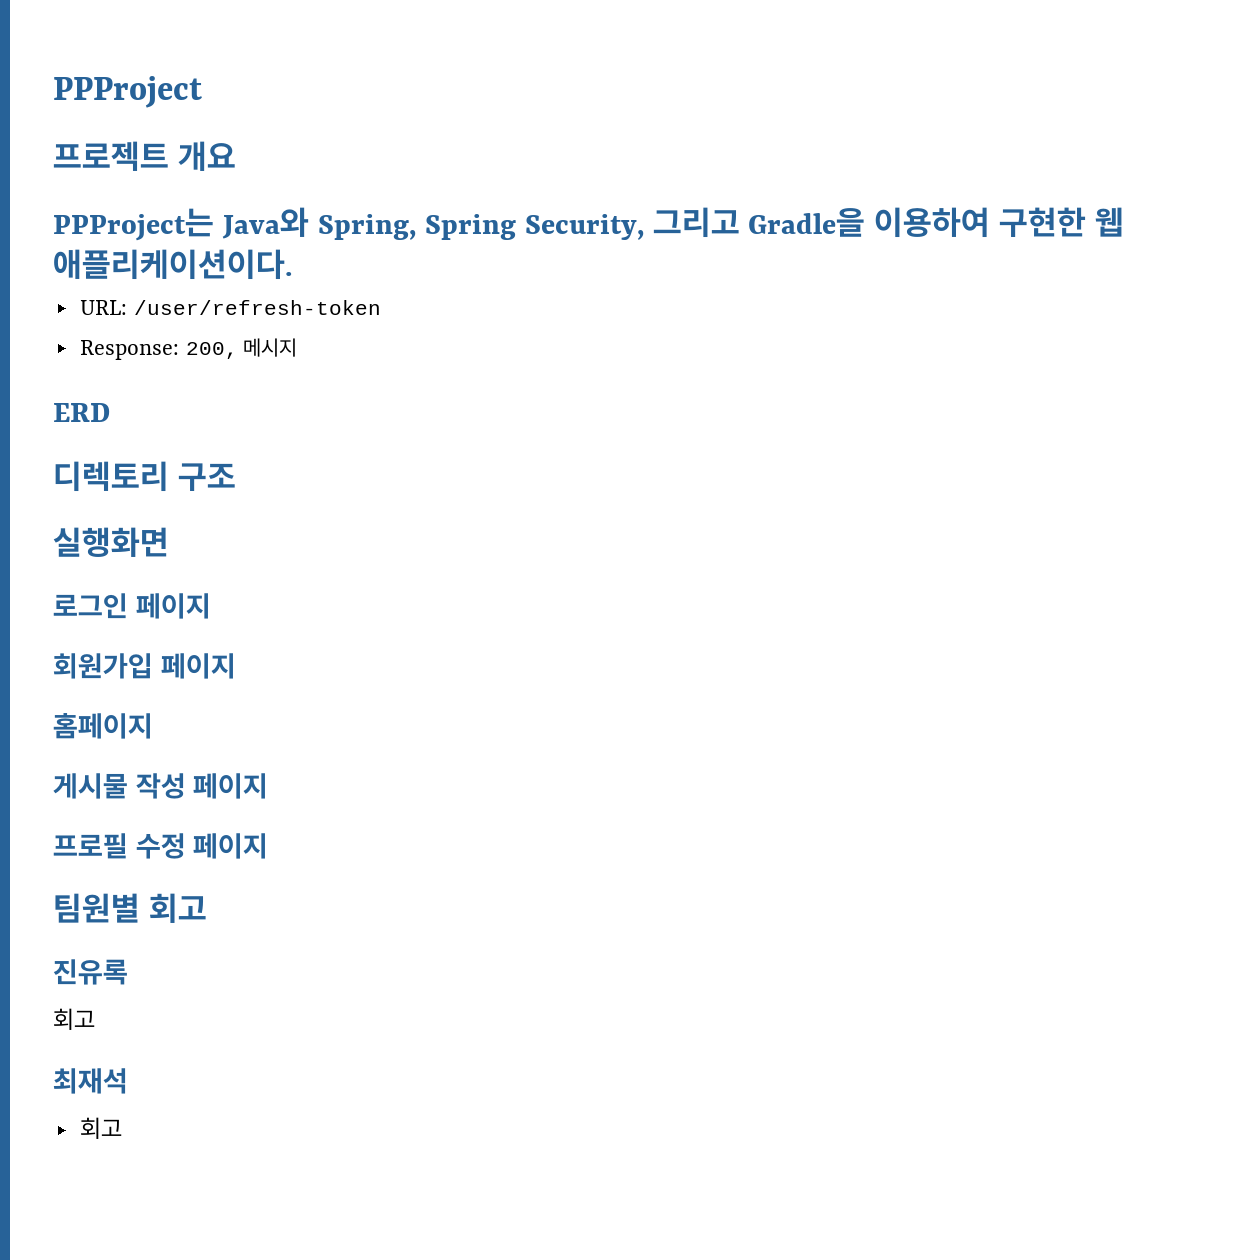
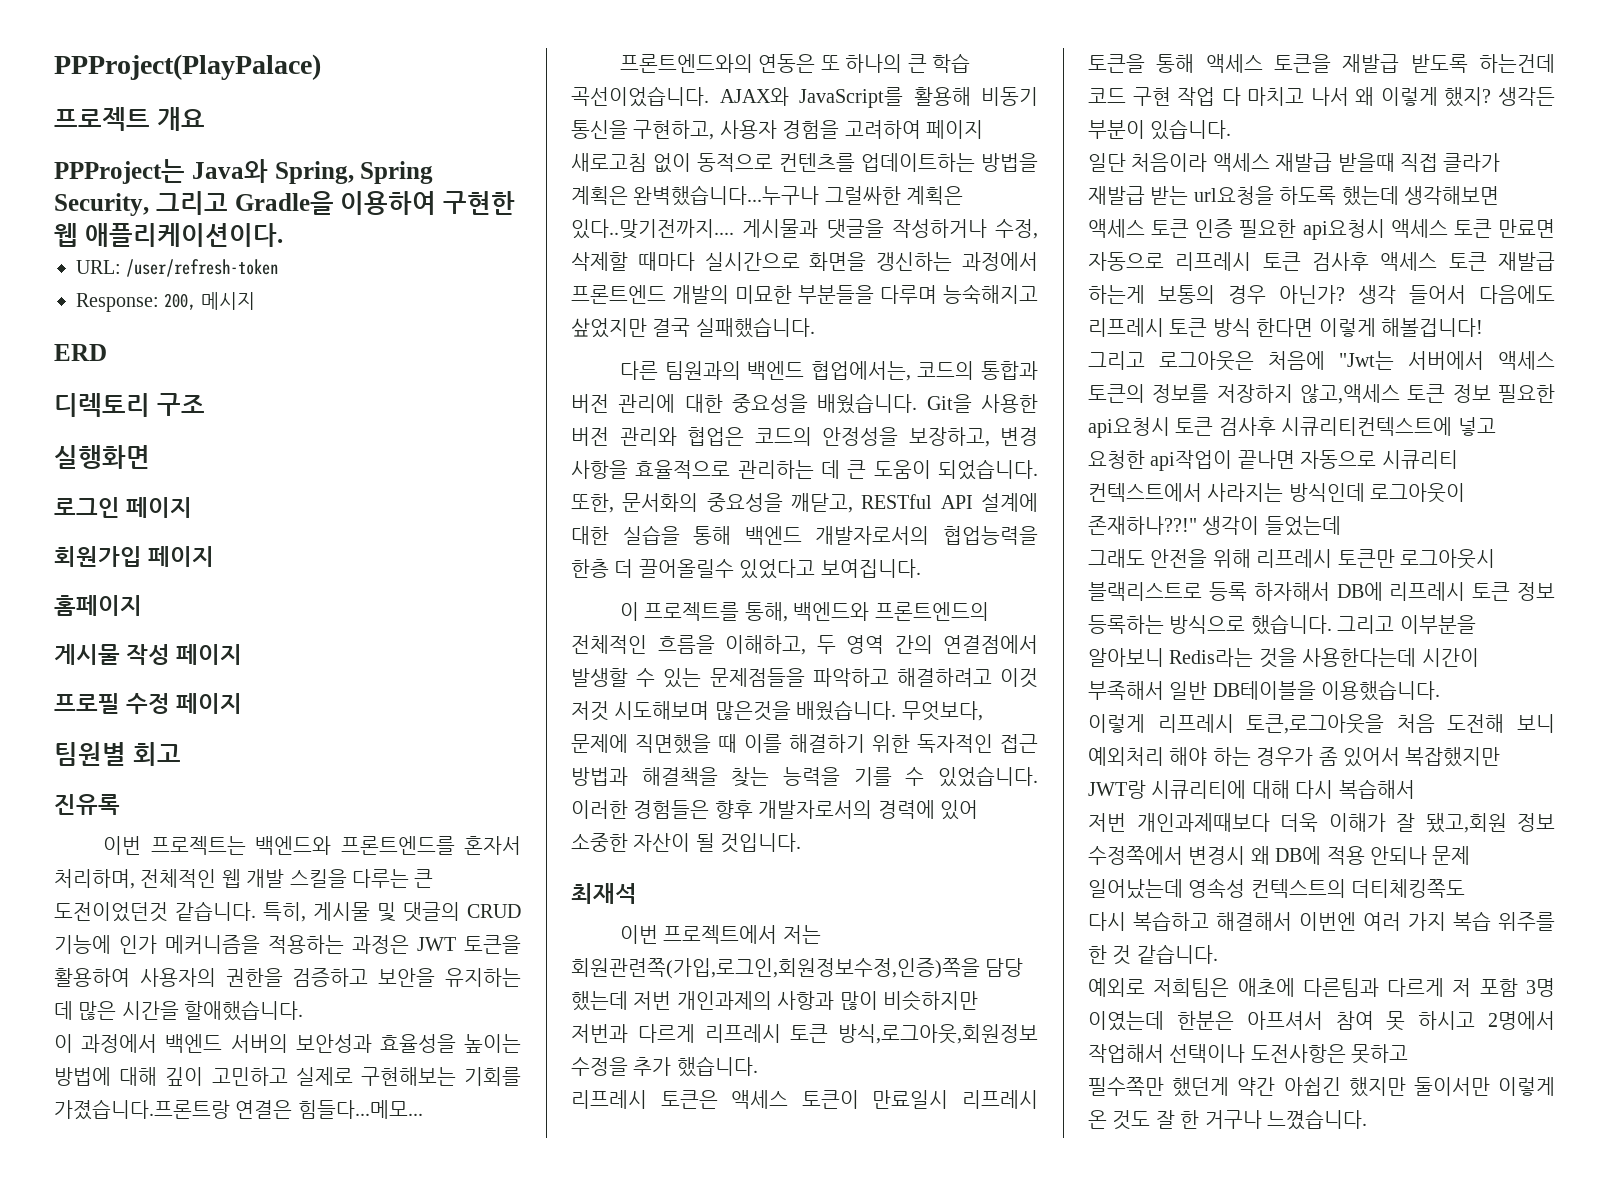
[53,76,202,108] PPProject -> [54,54,321,80] PPProject(PlayPalace)
[53,1008,95,1030] [53,1068,128,1094] [79,1117,122,1139] 회고 // 최재석 // 회고 -> [103,836,521,855] [54,869,434,889] [54,901,521,922] [54,935,521,954] [54,968,521,987] [54,1000,304,1021] [54,1034,521,1053] [54,1067,521,1086] [54,1099,423,1120] [620,53,971,73] [571,86,1038,108] [571,120,983,140] [571,153,1038,173] [571,185,964,206] [571,219,1038,239] [571,252,1038,271] [571,284,1038,304] [571,317,815,338] [620,361,1038,381] [571,393,1038,414] [571,427,1038,447] [571,459,1038,480] [571,493,1038,513] [571,525,1038,545] [571,559,921,579] [620,602,989,622] [571,635,1038,655] [571,668,1038,688] [571,700,983,721] [571,734,1038,754] [571,766,1038,787] [571,800,978,820] [571,833,802,853] [571,883,637,904] [620,925,821,944] [571,958,1024,979] [571,990,978,1011] [571,1024,1038,1044] [571,1056,758,1077] [571,1090,1038,1109] [1088,54,1555,73] [1088,87,1555,107] [1088,119,1232,140] [1088,153,1501,172] [1088,186,1499,206] [1088,219,1555,240] [1088,252,1555,271] [1088,285,1555,304] [1088,318,1483,337] [1088,351,1555,371] [1088,384,1555,404] [1088,417,1496,438] [1088,450,1458,471] [1088,483,1466,503] [1088,516,1341,536] [1088,549,1495,569] [1088,582,1555,601] [1088,614,1476,635] [1088,648,1479,668] [1088,680,1441,701] [1088,714,1555,734] [1088,747,1501,767] [1088,779,1415,799] [1088,813,1555,833] [1088,846,1471,865] [1088,878,1466,899] [1088,911,1555,931] [1088,944,1218,965] [1088,978,1555,997] [1088,1011,1555,1031] [1088,1044,1409,1064] [1088,1077,1555,1097] [1088,1109,1367,1130] 이번 프로젝트는 백엔드와 프론트엔드를 혼자서 처리하며, 전체적인 웹 개발 스킬을 다루는 큰 도전이었던것 같습니다. 특히, 게시물 및 댓글의 CRUD 기능에 인가 메커니즘을 적용하는 과정은 JWT 토큰을 활용하여 사용자의 권한을 검증하고 보안을 유지하는 데 많은 시간을 할애했습니다. // 이 과정에서 백엔드 서버의 보안성과 효율성을 높이는 방법에 대해 깊이 고민하고 실제로 구현해보는 기회를 가졌습니다.프론트랑 연결은 힘들다...메모... // 프론트엔드와의 연동은 또 하나의 큰 학습 곡선이었습니다. AJAX와 JavaScript를 활용해 비동기 통신을 구현하고, 사용자 경험을 고려하여 페이지 새로고침 없이 동적으로 컨텐츠를 업데이트하는 방법을 계획은 완벽했습니다...누구나 그럴싸한 계획은 있다..맞기전까지.... 게시물과 댓글을 작성하거나 수정, 삭제할 때마다 실시간으로 화면을 갱신하는 과정에서 프론트엔드 개발의 미묘한 부분들을 다루며 능숙해지고 샆었지만 결국 실패했습니다. // 다른 팀원과의 백엔드 협업에서는, 코드의 통합과 버전 관리에 대한 중요성을 배웠습니다. Git을 사용한 버전 관리와 협업은 코드의 안정성을 보장하고, 변경 사항을 효율적으로 관리하는 데 큰 도움이 되었습니다. 또한, 문서화의 중요성을 깨닫고, RESTful API 설계에 대한 실습을 통해 백엔드 개발자로서의 협업능력을 한층 더 끌어올릴수 있었다고 보여집니다. // 이 프로젝트를 통해, 백엔드와 프론트엔드의 전체적인 흐름을 이해하고, 두 영역 간의 연결점에서 발생할 수 있는 문제점들을 파악하고 해결하려고 이것 저것 시도해보며 많은것을 배웠습니다. 무엇보다, 문제에 직면했을 때 이를 해결하기 위한 독자적인 접근 방법과 해결책을 찾는 능력을 기를 수 있었습니다. 이러한 경험들은 향후 개발자로서의 경력에 있어 소중한 자산이 될 것입니다. // 최재석 // 이번 프로젝트에서 저는 회원관련쪽(가입,로그인,회원정보수정,인증)쪽을 담당 했는데 저번 개인과제의 사항과 많이 비슷하지만 저번과 다르게 리프레시 토큰 방식,로그아웃,회원정보 수정을 추가 했습니다. // 리프레시 토큰은 액세스 토큰이 만료일시 리프레시 토큰을 통해 액세스 토큰을 재발급 받도록 하는건데 코드 구현 작업 다 마치고 나서 왜 이렇게 했지? 생각든 부분이 있습니다. // 일단 처음이라 액세스 재발급 받을때 직접 클라가 재발급 받는 url요청을 하도록 했는데 생각해보면 액세스 토큰 인증 필요한 api요청시 액세스 토큰 만료면 자동으로 리프레시 토큰 검사후 액세스 토큰 재발급 하는게 보통의 경우 아닌가? 생각 들어서 다음에도 리프레시 토큰 방식 한다면 이렇게 해볼겁니다! // 그리고 로그아웃은 처음에 "Jwt는 서버에서 액세스 토큰의 정보를 저장하지 않고,액세스 토큰 정보 필요한 api요청시 토큰 검사후 시큐리티컨텍스트에 넣고 요청한 api작업이 끝나면 자동으로 시큐리티 컨텍스트에서 사라지는 방식인데 로그아웃이 존재하나??!" 생각이 들었는데 // 그래도 안전을 위해 리프레시 토큰만 로그아웃시 블랙리스트로 등록 하자해서 DB에 리프레시 토큰 정보 등록하는 방식으로 했습니다. 그리고 이부분을 알아보니 Redis라는 것을 사용한다는데 시간이 부족해서 일반 DB테이블을 이용했습니다. // 이렇게 리프레시 토큰,로그아웃을 처음 도전해 보니 예외처리 해야 하는 경우가 좀 있어서 복잡했지만 JWT랑 시큐리티에 대해 다시 복습해서 // 저번 개인과제때보다 더욱 이해가 잘 됐고,회원 정보 수정쪽에서 변경시 왜 DB에 적용 안되나 문제 일어났는데 영속성 컨텍스트의 더티체킹쪽도 // 다시 복습하고 해결해서 이번엔 여러 가지 복습 위주를 한 것 같습니다. // 예외로 저희팀은 애초에 다른팀과 다르게 저 포함 3명 이였는데 한분은 아프셔서 참여 못 하시고 2명에서 작업해서 선택이나 도전사항은 못하고 // 필수쪽만 했던게 약간 아쉽긴 했지만 둘이서만 이렇게 온 것도 잘 한 거구나 느꼈습니다.

